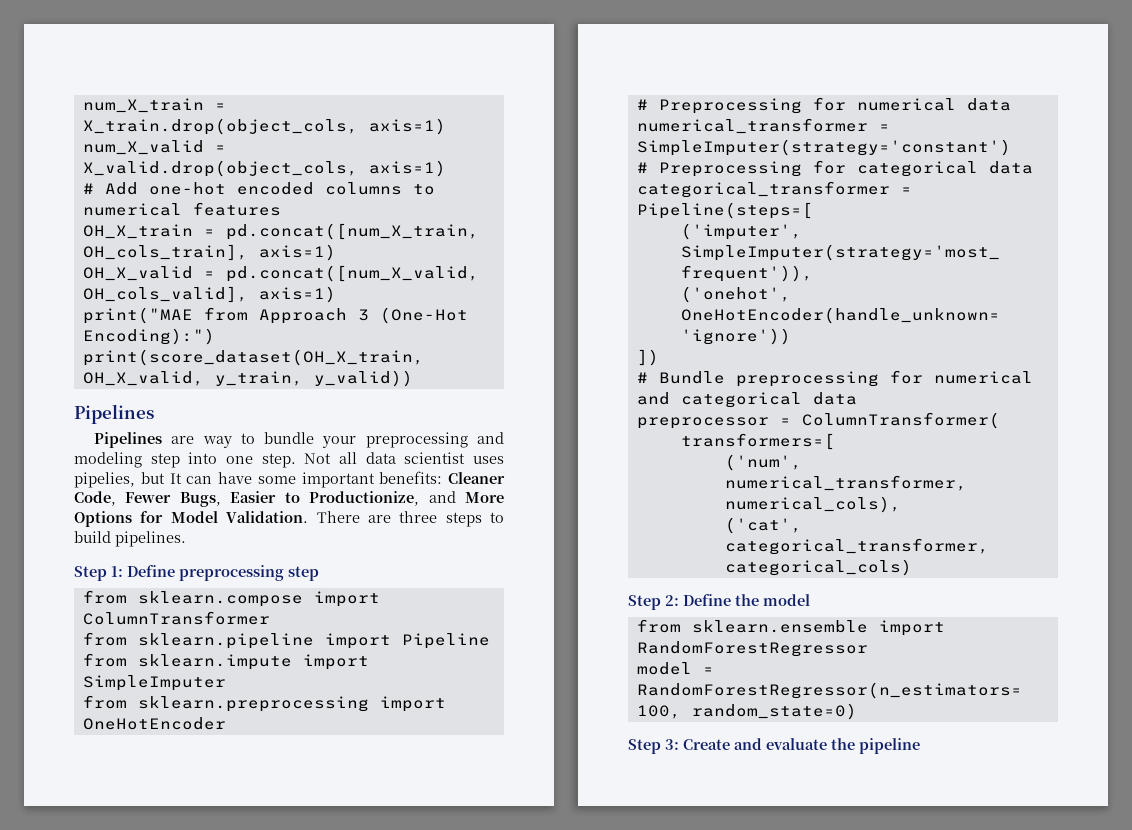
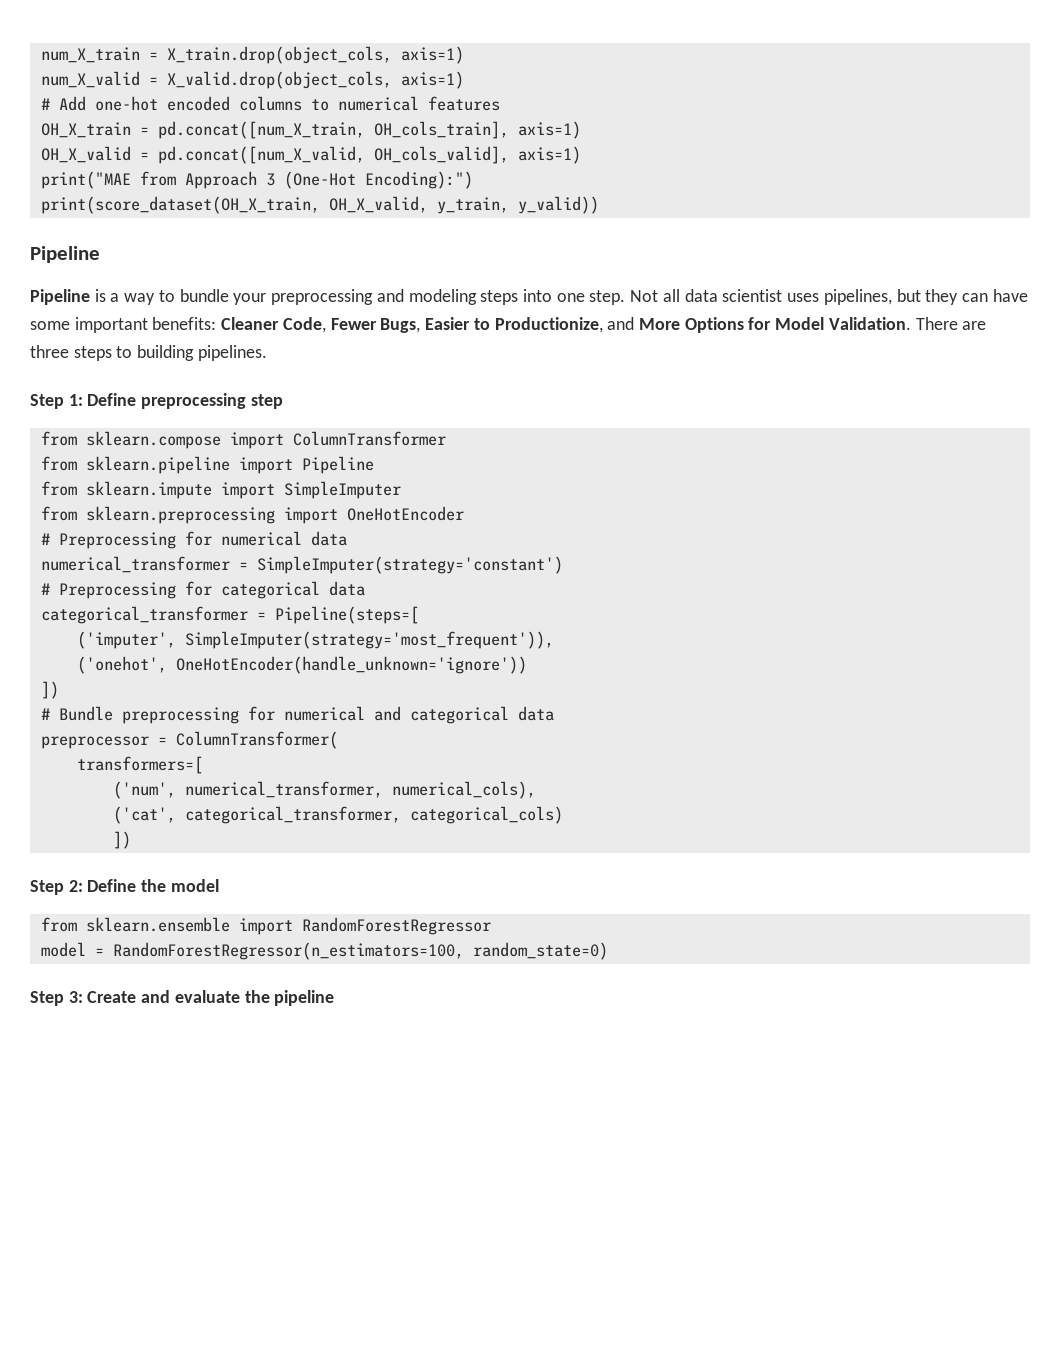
[74,404,154,424] [94,432,195,448] Pipelines // Pipelines are -> [30,246,100,263] [30,289,120,305] Pipeline // Pipeline is a
[150,453,180,468] step -> [480,290,519,305] steps
[74,472,182,488] pipelies, but It -> [823,289,959,305] pipelines, but they
[74,531,111,543] build -> [137,345,195,361] building
(912, 567) none -> [112,831,131,849] // ])

